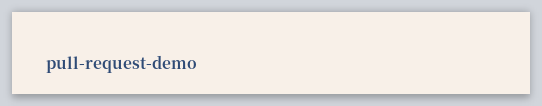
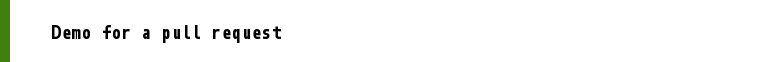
[46,55,197,73] pull-request-demo -> [51,25,281,43] Demo for a pull request

